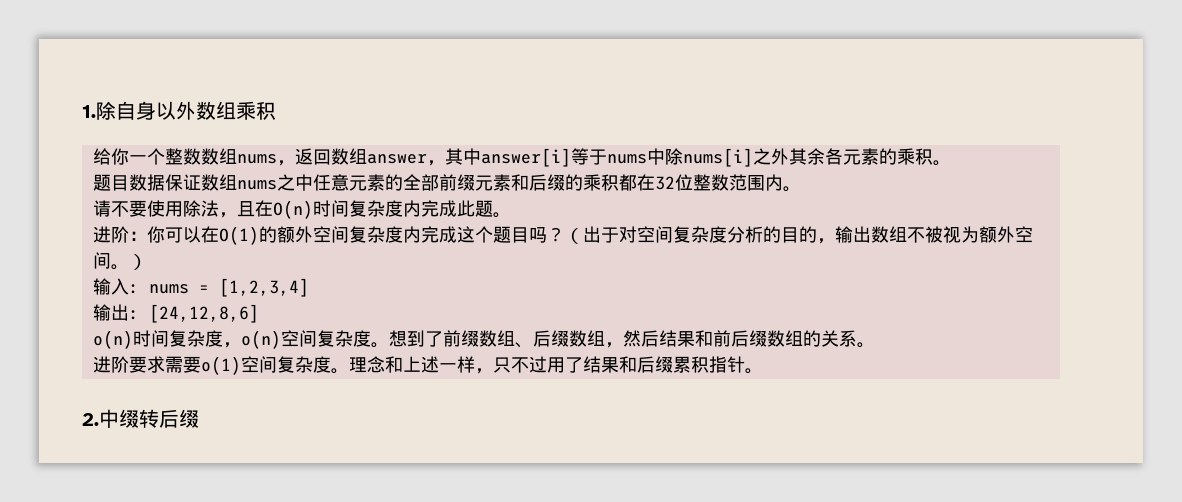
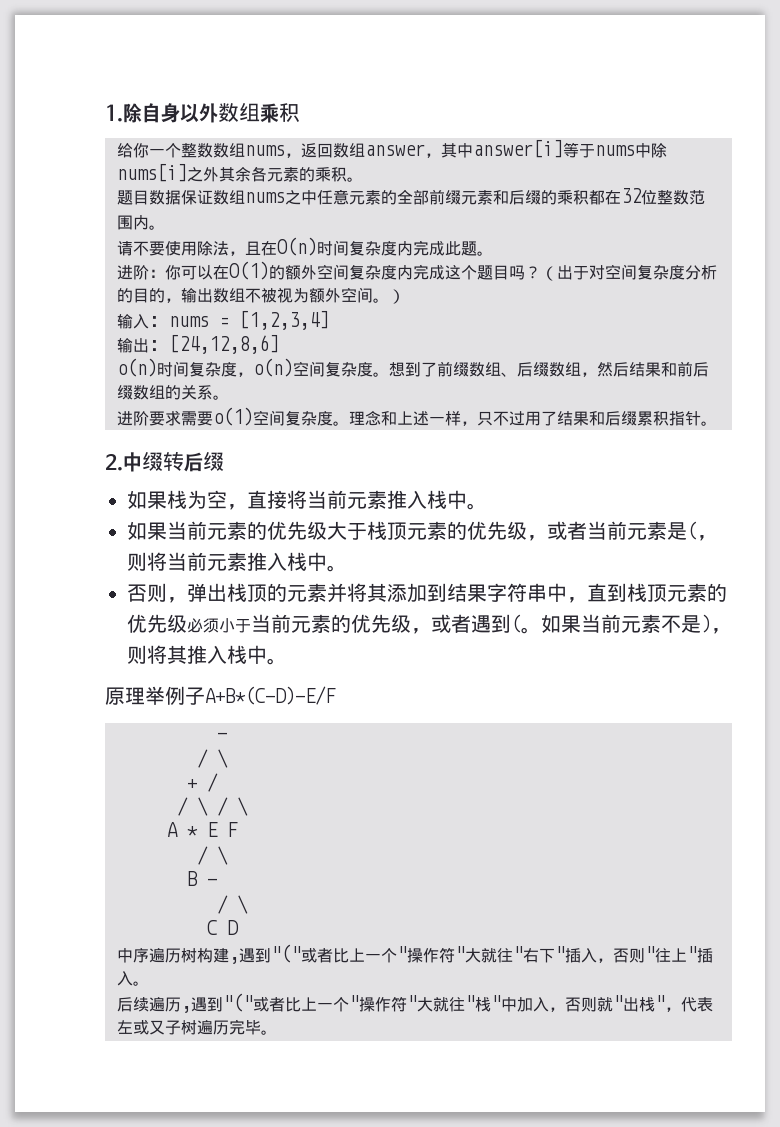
(199, 418) none -> [127,490,487,510] [127,521,717,541] [127,552,347,572] [127,583,727,603] [127,614,731,634] [127,645,287,665] [105,686,336,705] [217,732,227,740] [197,749,228,768] [187,773,218,792] [177,797,248,816] [167,822,238,837] [197,846,228,865] [187,871,217,886] [217,895,248,914] [207,920,239,935] [117,944,713,964] [117,971,149,986] [117,993,713,1013] [117,1019,277,1035] // 如果栈为空，直接将当前元素推入栈中。 // 如果当前元素的优先级大于栈顶元素的优先级，或者当前元素是(，则将当前元素推入栈中。 // 否则，弹出栈顶的元素并将其添加到结果字符串中，直到栈顶元素的优先级必须小于当前元素的优先级，或者遇到(。如果当前元素不是)，则将其推入栈中。 // 原理举例子A+B*(C-D)-E/F // - // / \ // + / // / \ / \ // A * E F // / \ // B - // / \ // C D // 中序遍历树构建,遇到"("或者比上一个"操作符"大就往"右下"插入，否则"往上"插入。 // 后续遍历,遇到"("或者比上一个"操作符"大就往"栈"中加入，否则就"出栈"，代表左或又子树遍历完毕。

